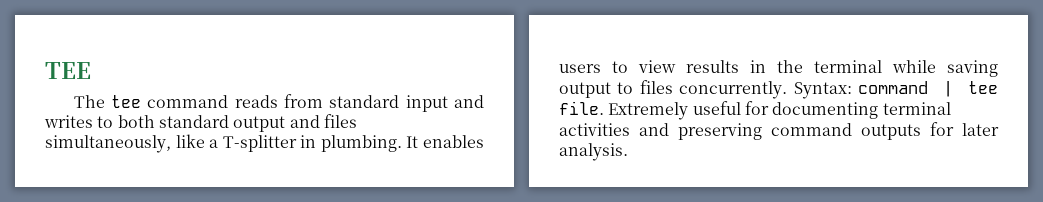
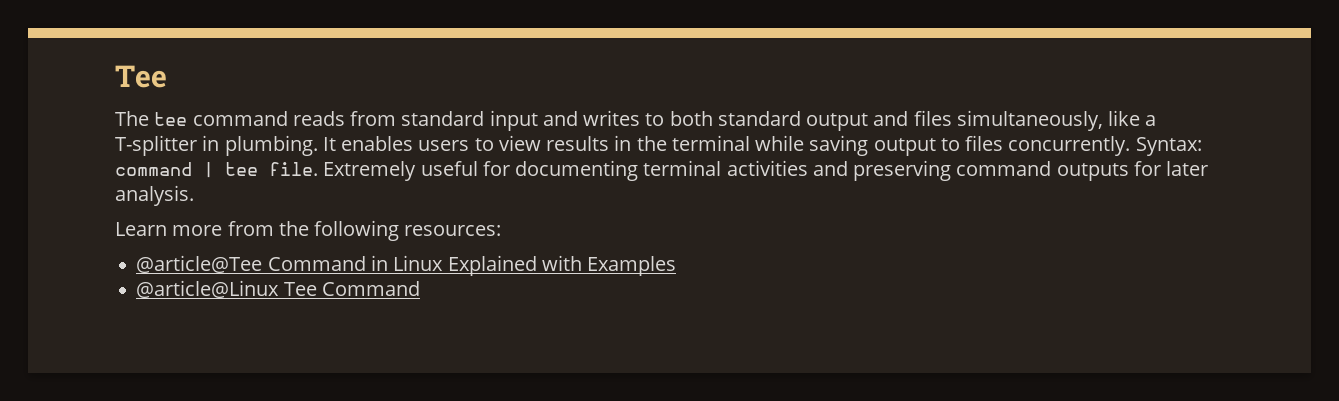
[45,62,91,79] TEE -> [115,65,167,88] Tee
(628, 152) none -> [115,220,502,241] [136,255,677,276] [136,280,420,298] // Learn more from the following resources: // @article@Tee Command in Linux Explained with Examples // @article@Linux Tee Command

